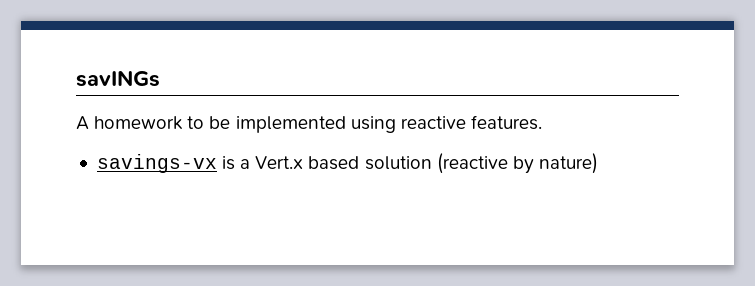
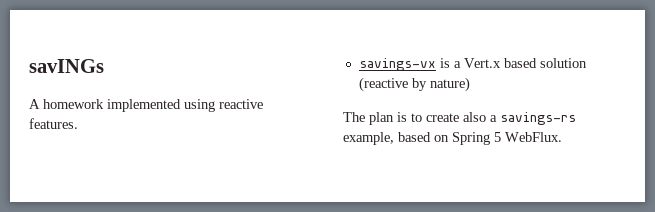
[187,116,231,129] to be -> (104, 104) none
(598, 163) none -> [343,112,576,125] [343,132,562,145] // The plan is to create also a savings-rs example, based on Spring 5 WebFlux.

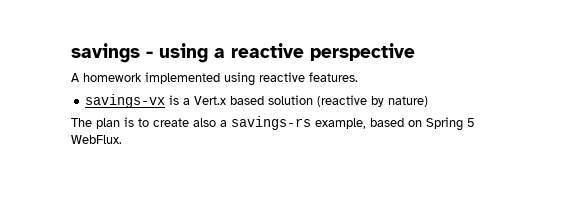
[29,59,104,73] savINGs -> [71,43,415,63] savings - using a reactive perspective

